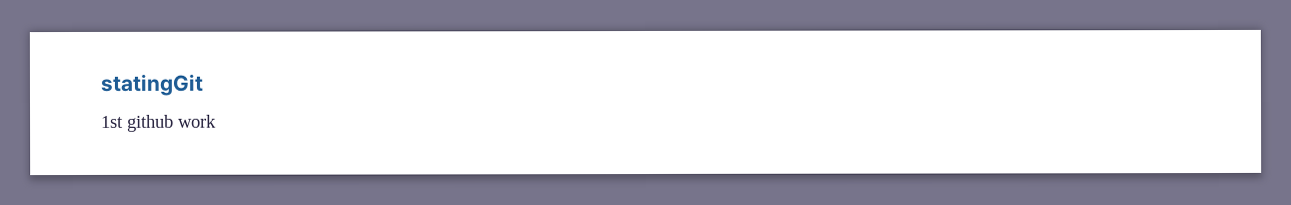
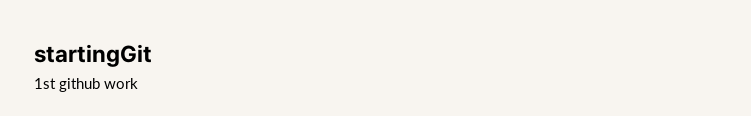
[100,73,203,96] statingGit -> [34,44,152,67] startingGit

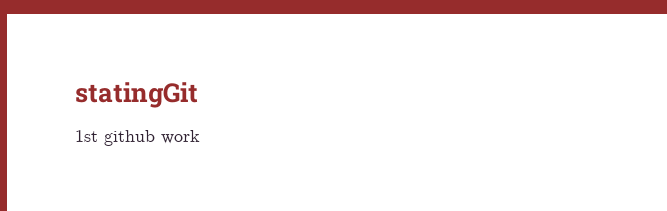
[34,44,152,67] startingGit -> [75,82,198,108] statingGit

